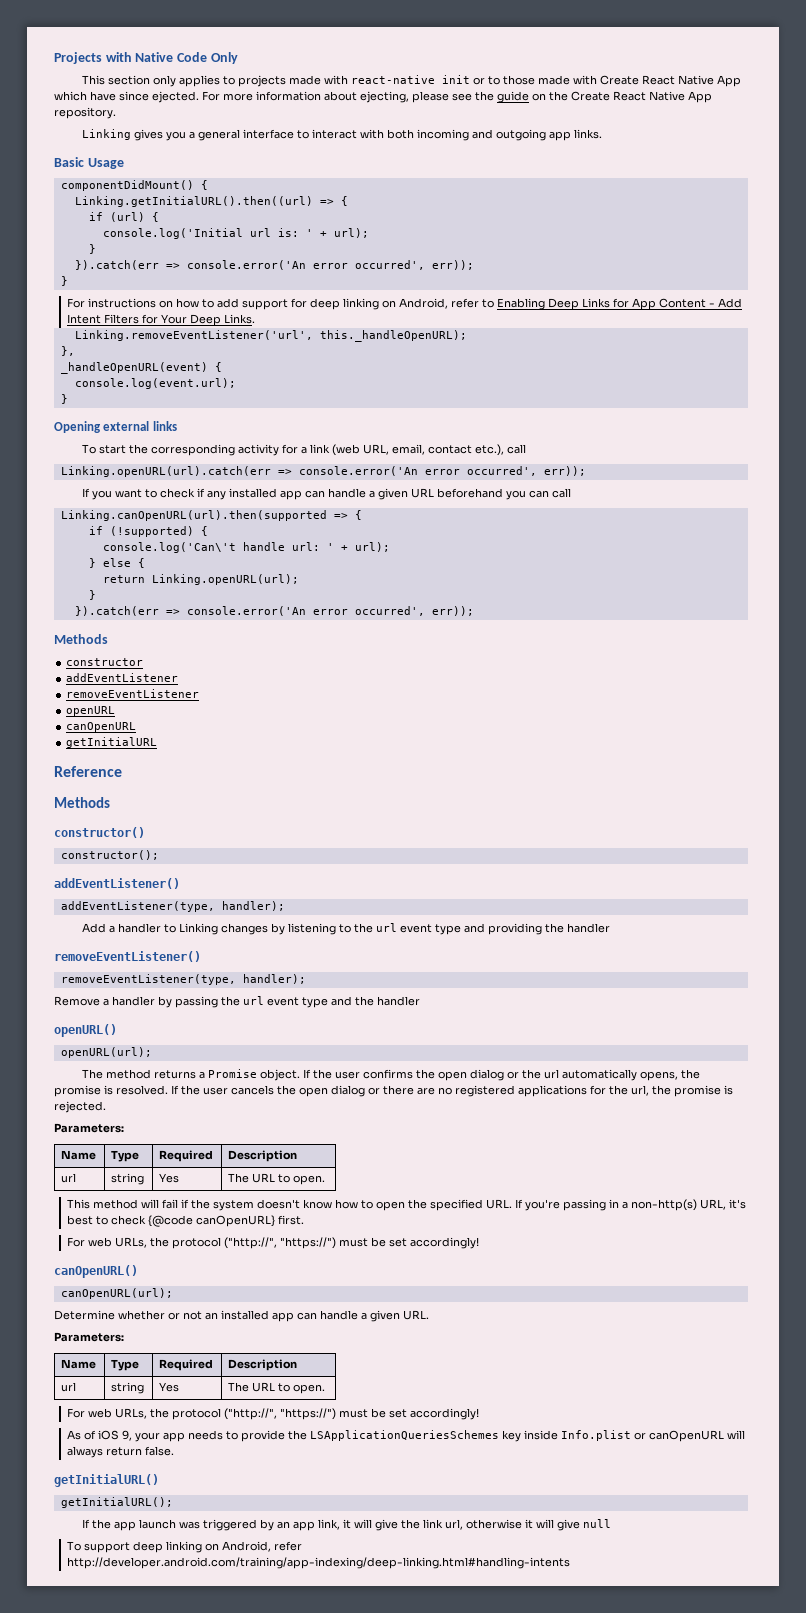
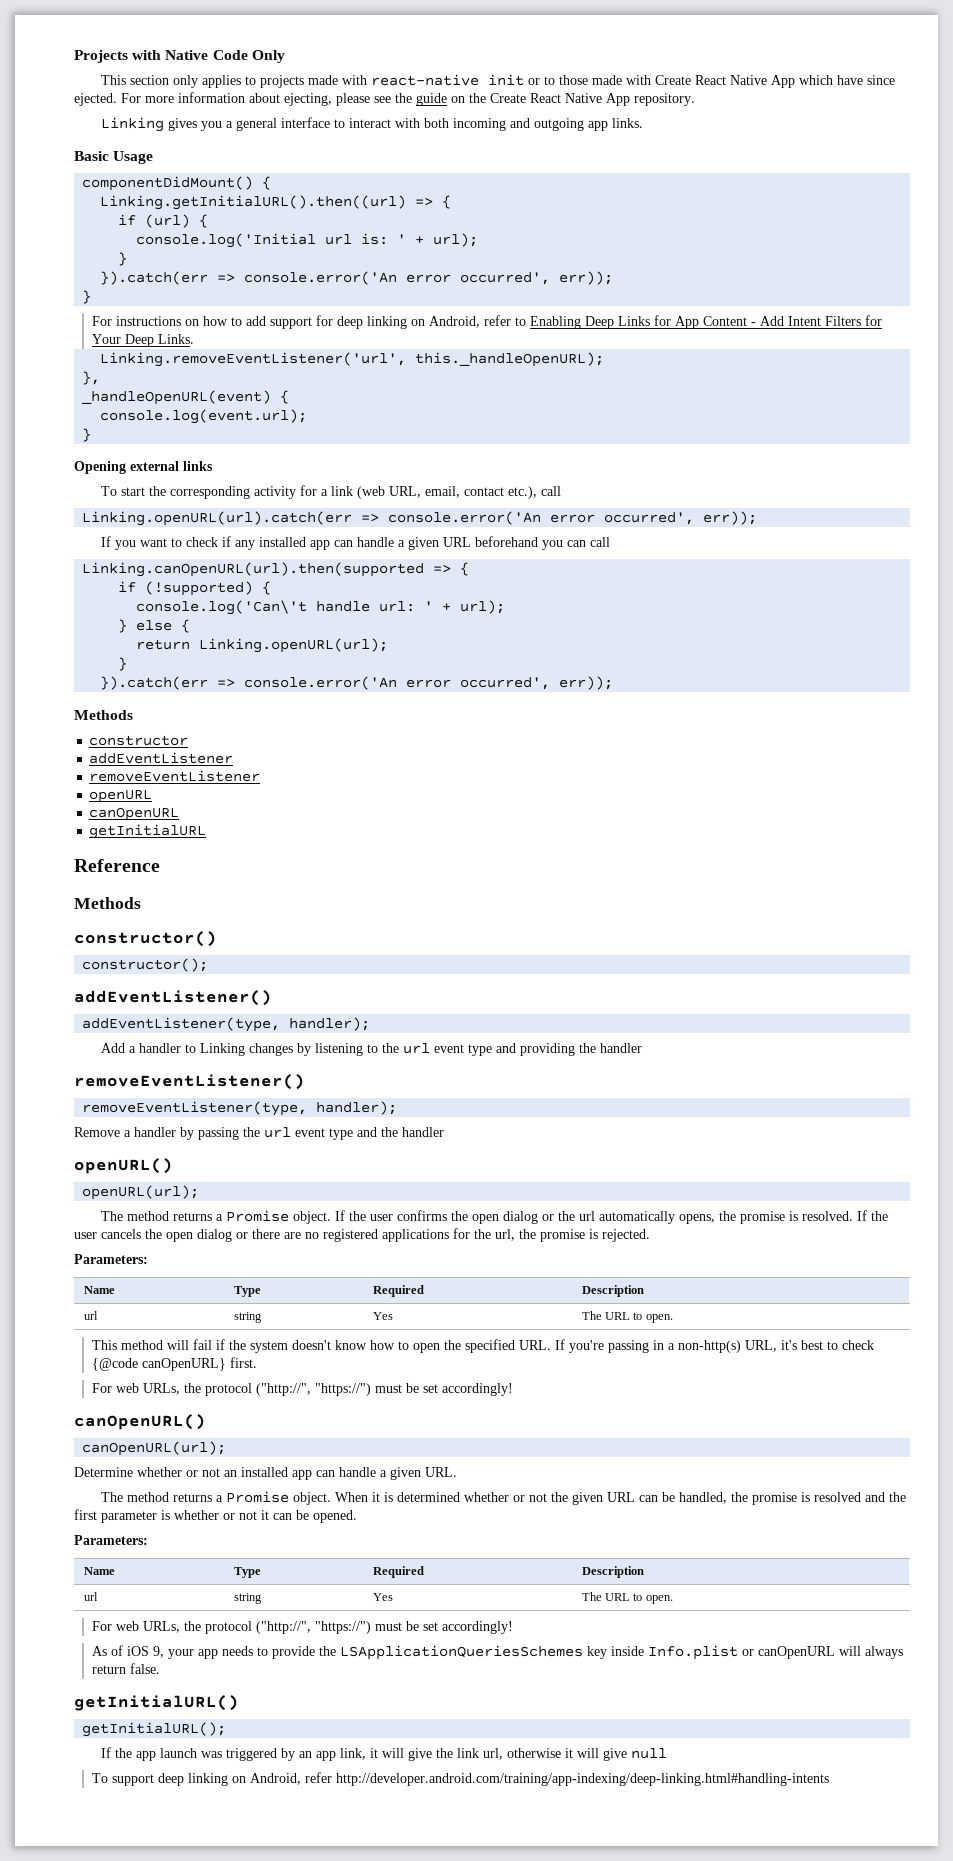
(429, 1315) none -> [100,1491,906,1505] [74,1509,357,1523] // The method returns a Promise object. When it is determined whether or not the given URL can be handled, the promise is resolved and the first parameter is whether or not it can be opened.

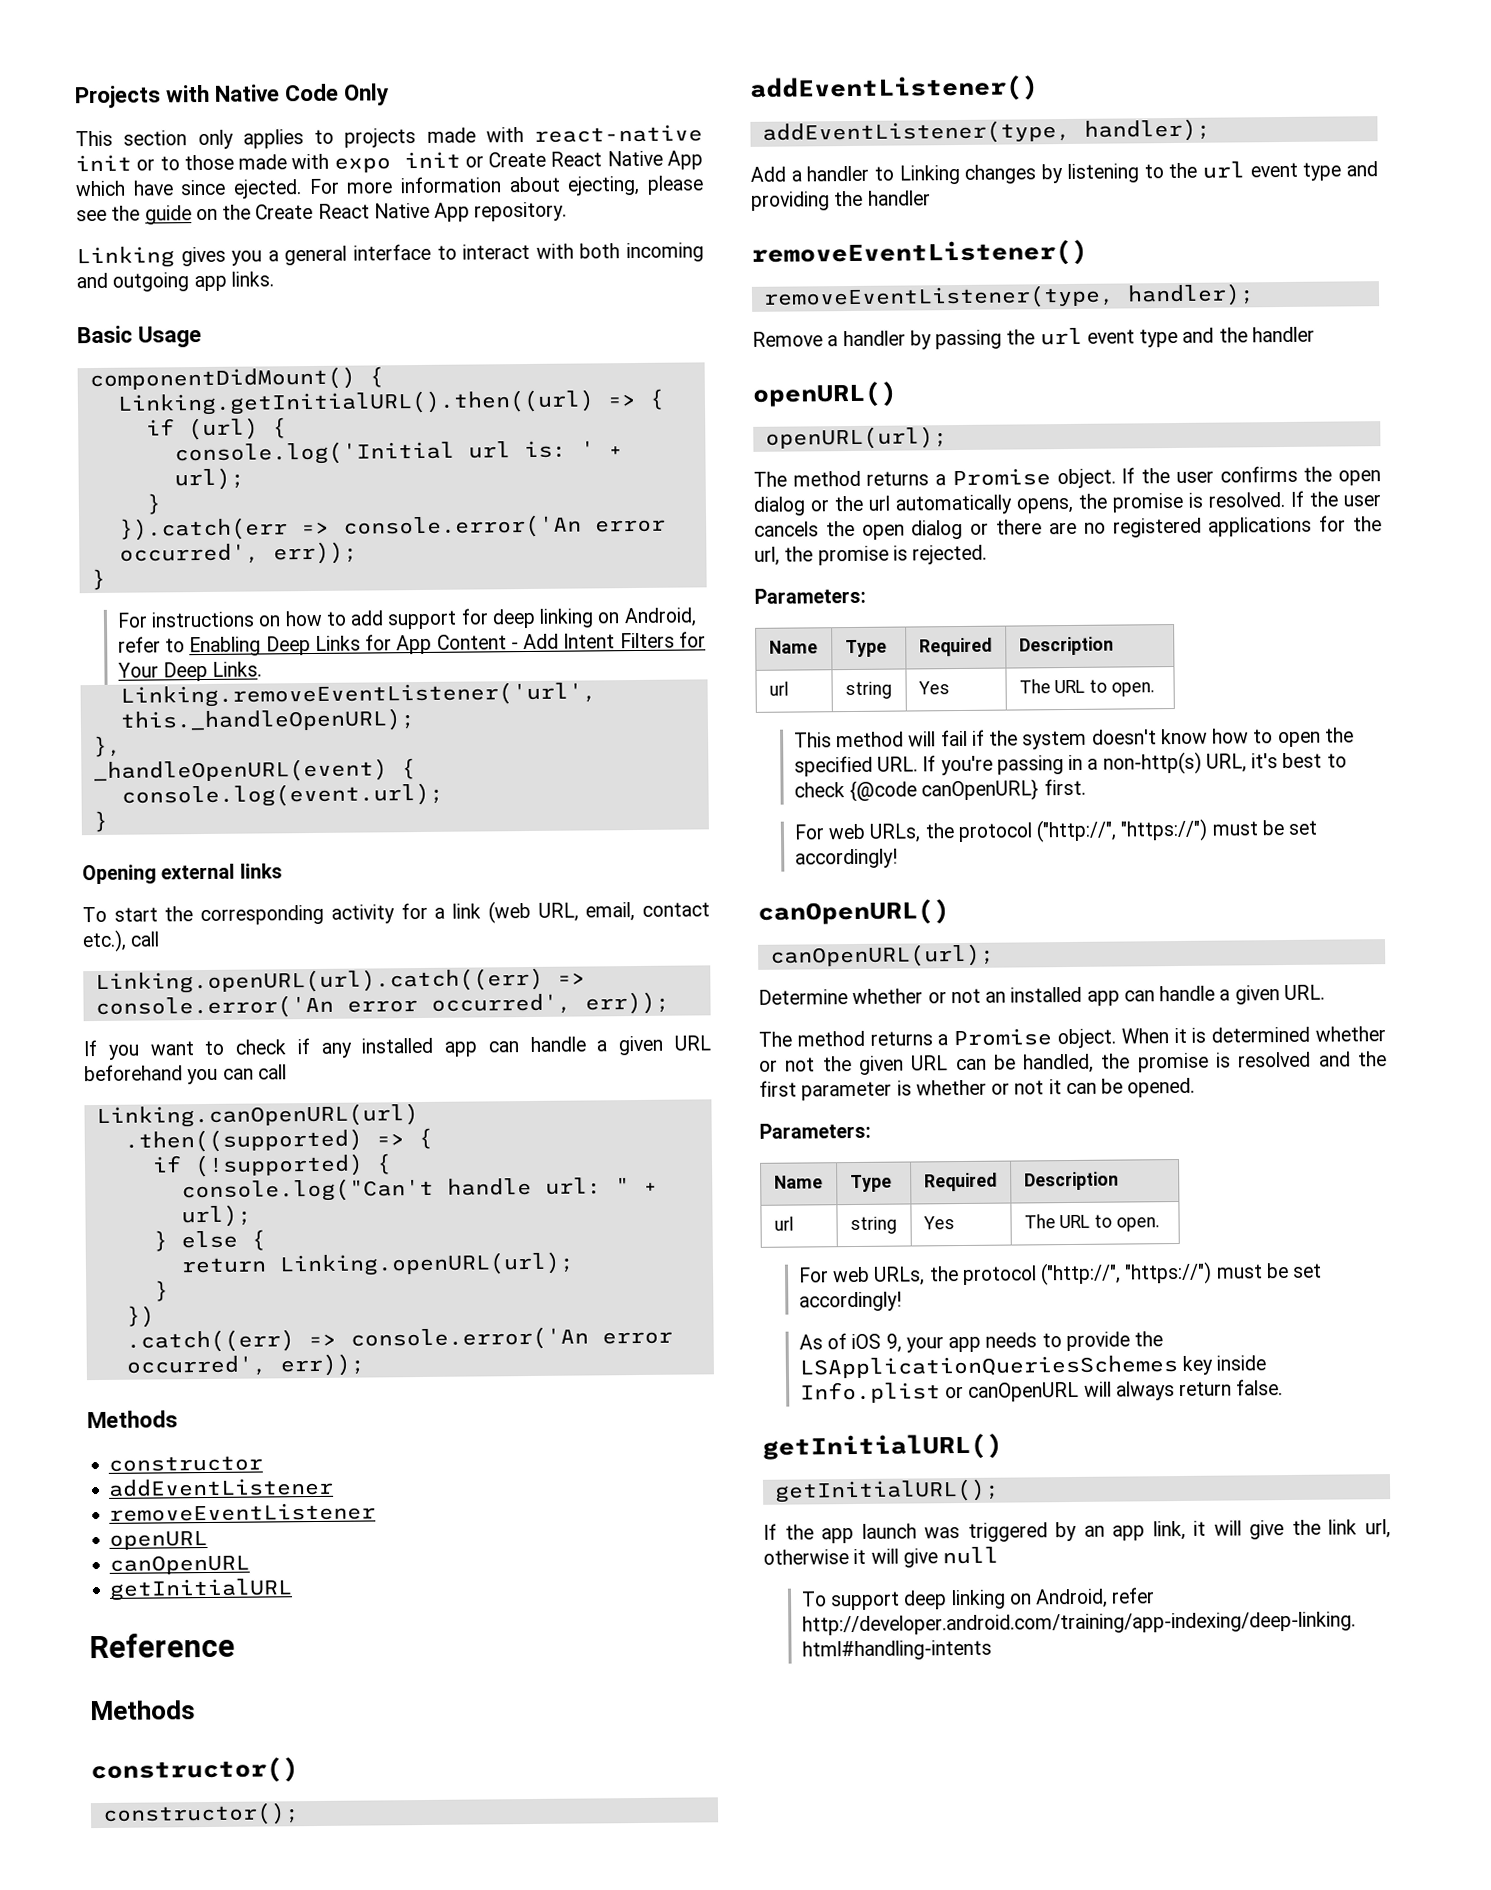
(651, 80) none -> [333,151,484,173] expo init or
[82,511,353,526] Linking.openURL(url).catch(err -> [94,967,544,995] Linking.openURL(url).catch((err)
[82,562,425,577] Linking.canOpenURL(url).then(supported -> [95,1103,419,1129] [123,1128,363,1153] Linking.canOpenURL(url) // .then((supported)
[136,600,308,615] console.log('Can\'t -> [180,1177,434,1203] console.log("Can't
[424,601,434,611] ' -> [614,1177,630,1194] "
[100,676,209,690] }).catch(err -> [125,1305,155,1328] [125,1329,295,1353] }) // .catch((err)

